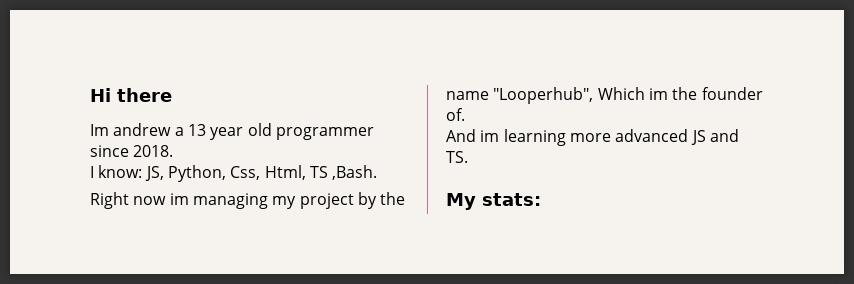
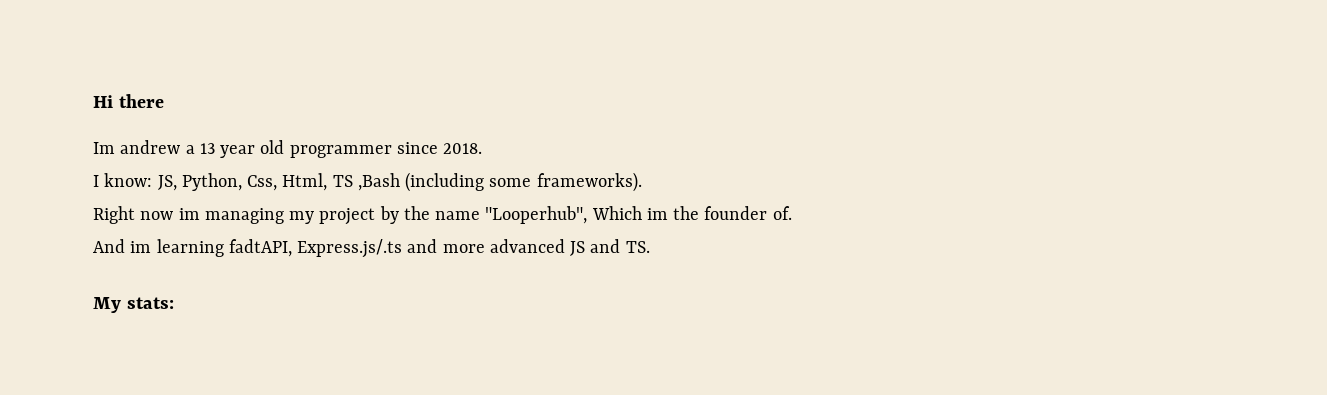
[332,165,378,180] ,Bash. -> [357,172,642,192] ,Bash (including some frameworks).
(566, 137) none -> [228,239,438,258] fadtAPI, Express.js/.ts and

